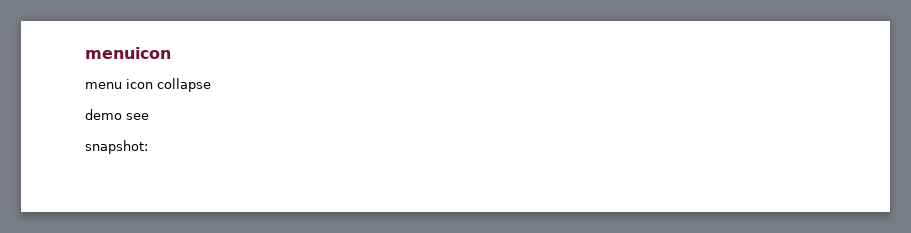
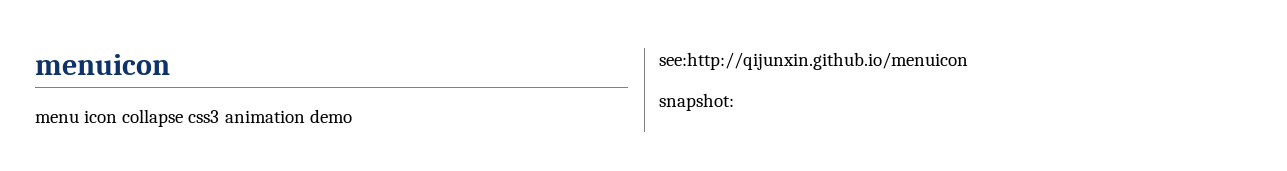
[85,109,149,120] // demo see -> [188,109,352,123] [659,52,968,70] css3 animation demo see:http://qijunxin.github.io/menuicon

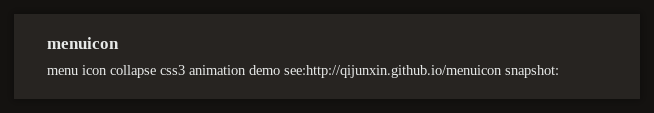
(968, 61) // -> (502, 71) none

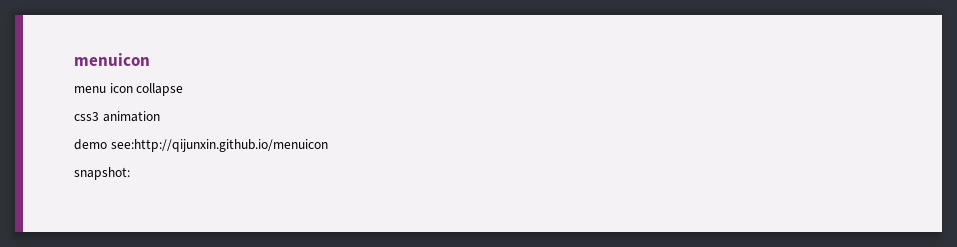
(156, 71) none -> (184, 89) //
(246, 70) none -> (160, 116) //
(502, 71) none -> (328, 145) //

